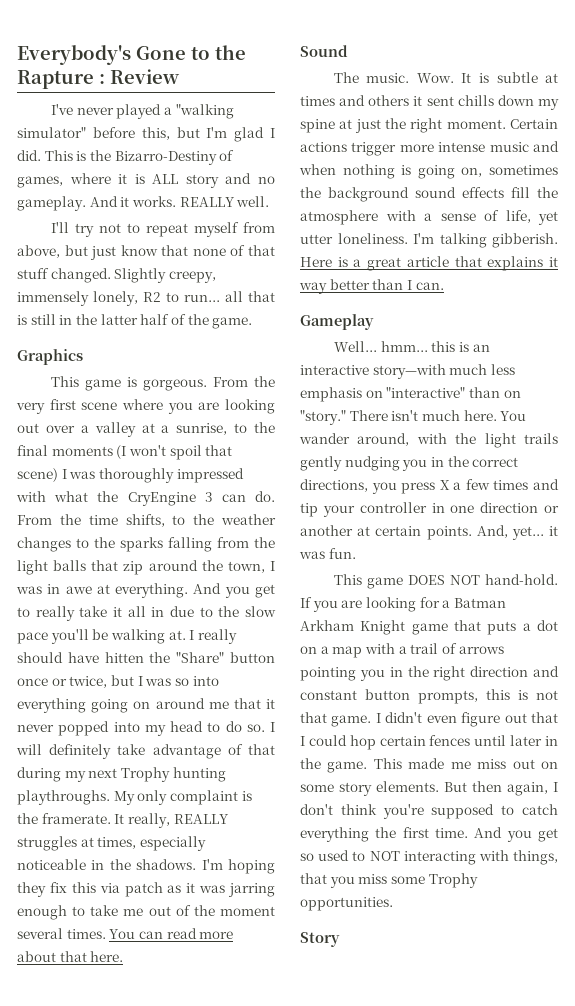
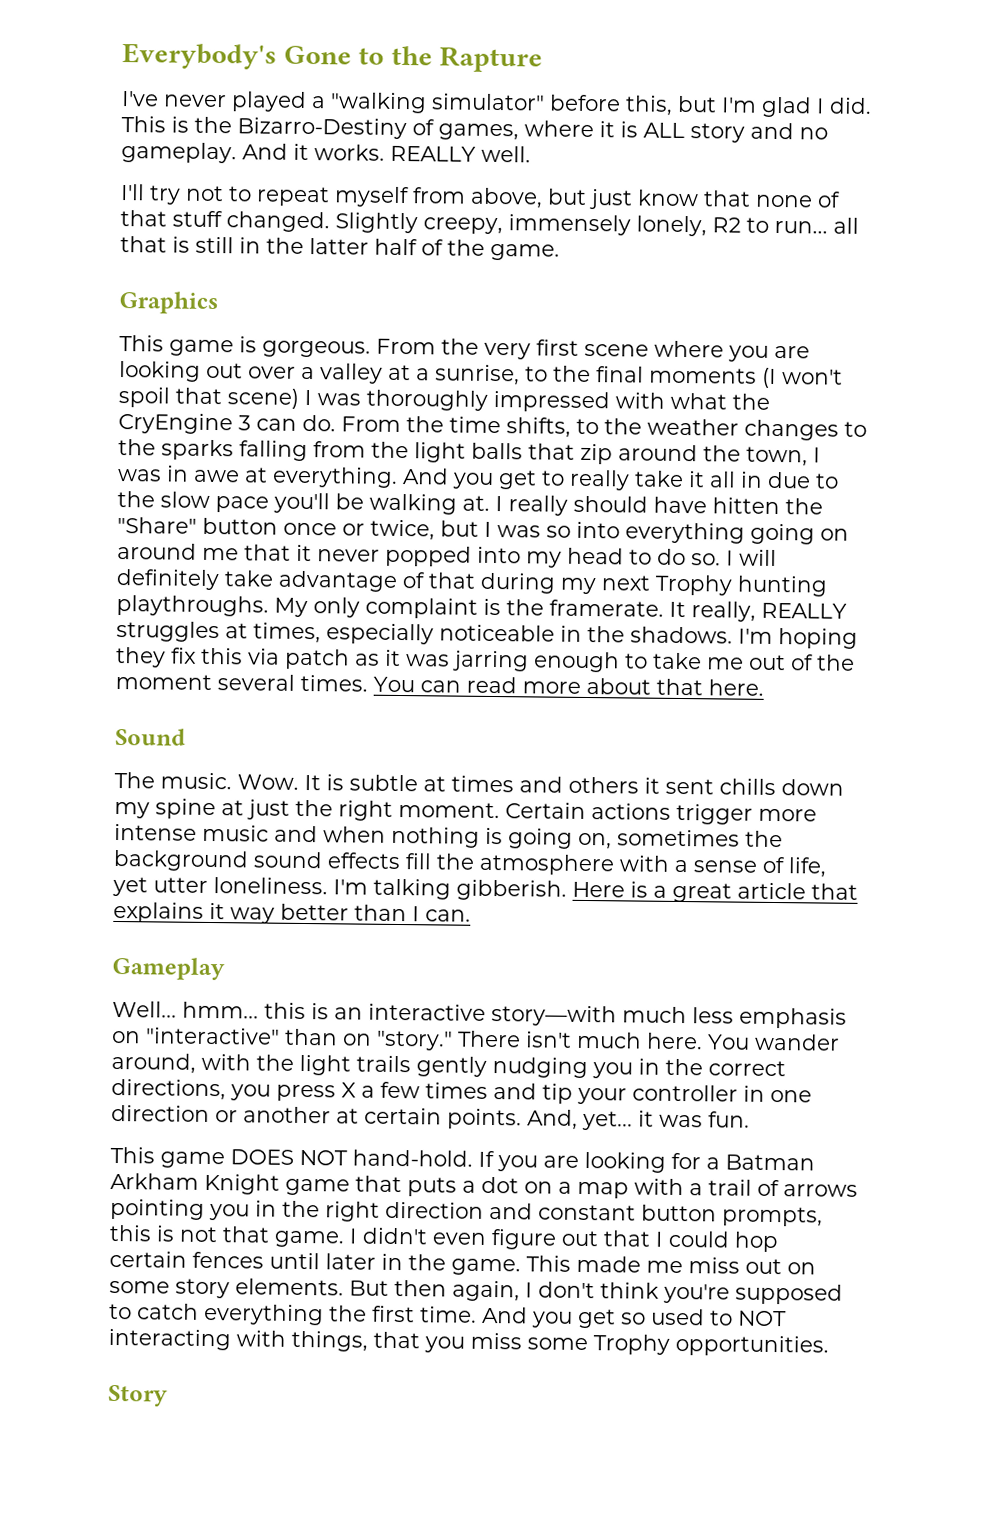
[99,69,180,84] : Review -> (544, 59) none

